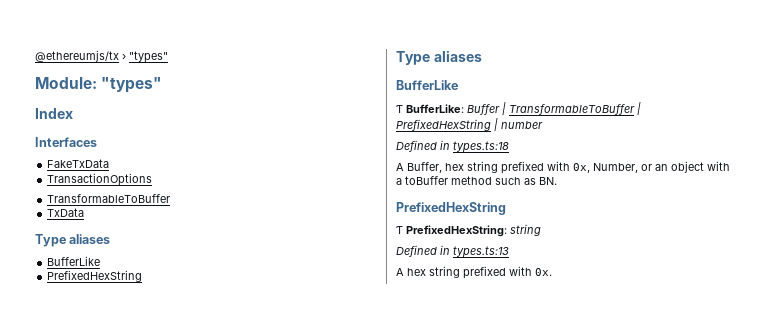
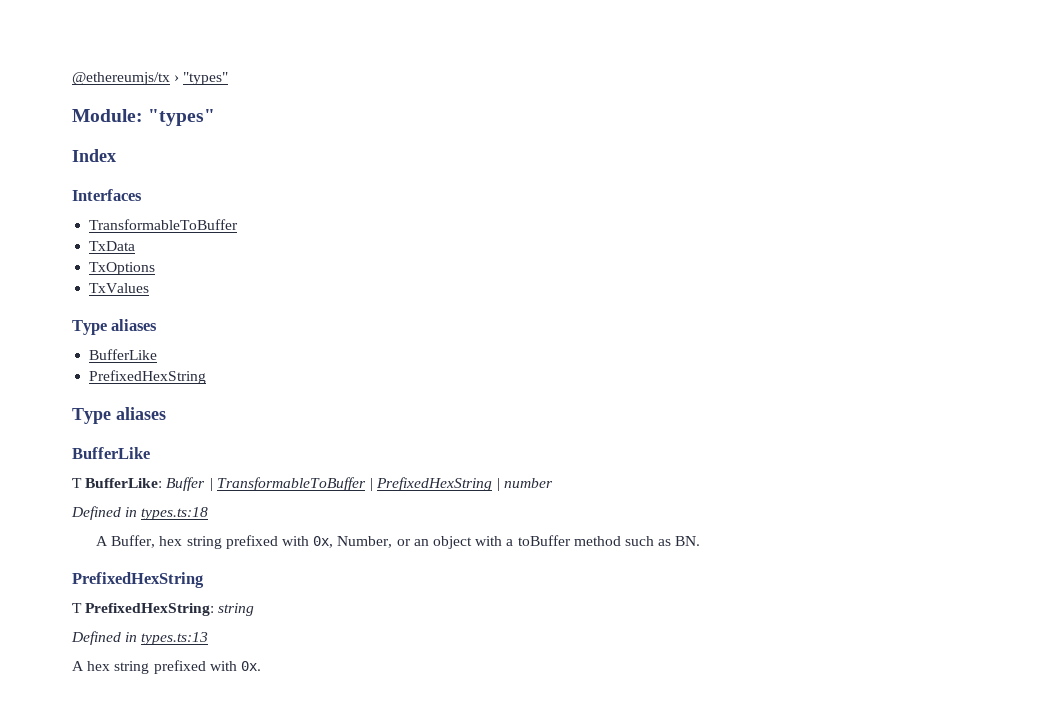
[47,159,110,168] [47,173,153,186] // FakeTxData // TransactionOptions -> (142, 195) none
(85, 212) none -> [89,262,156,275] [89,283,150,293] // TxOptions // TxValues

